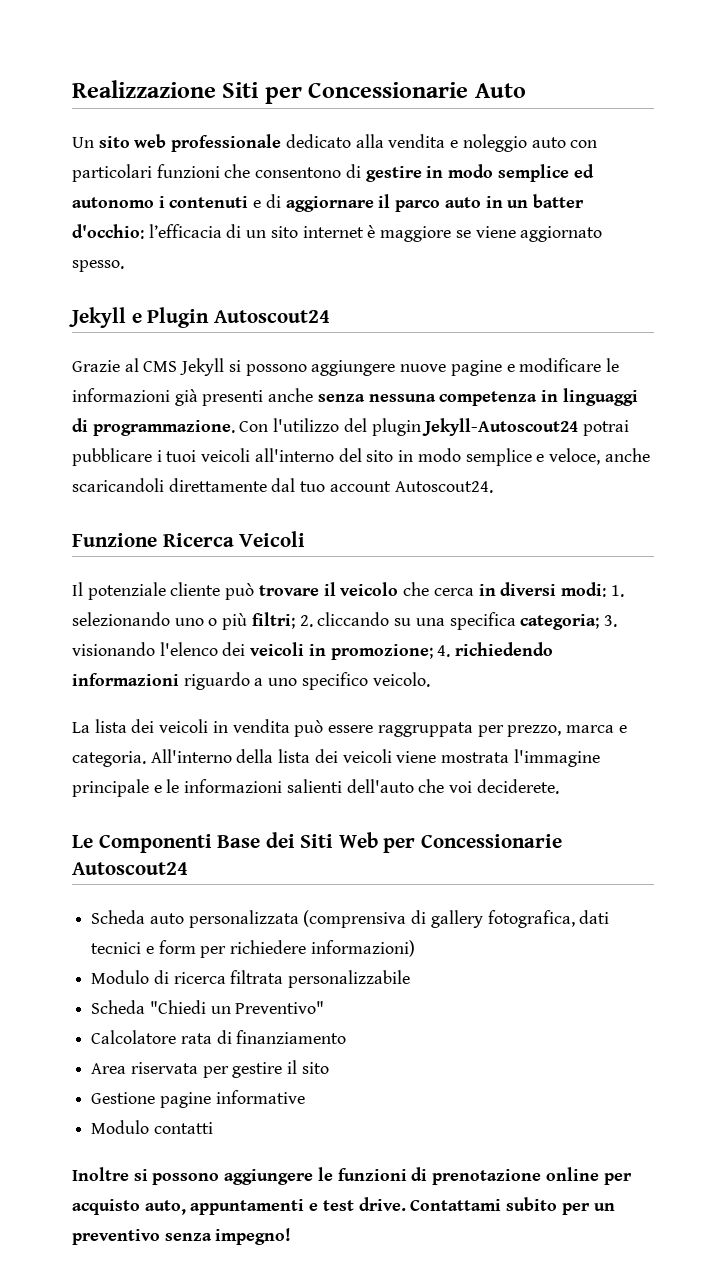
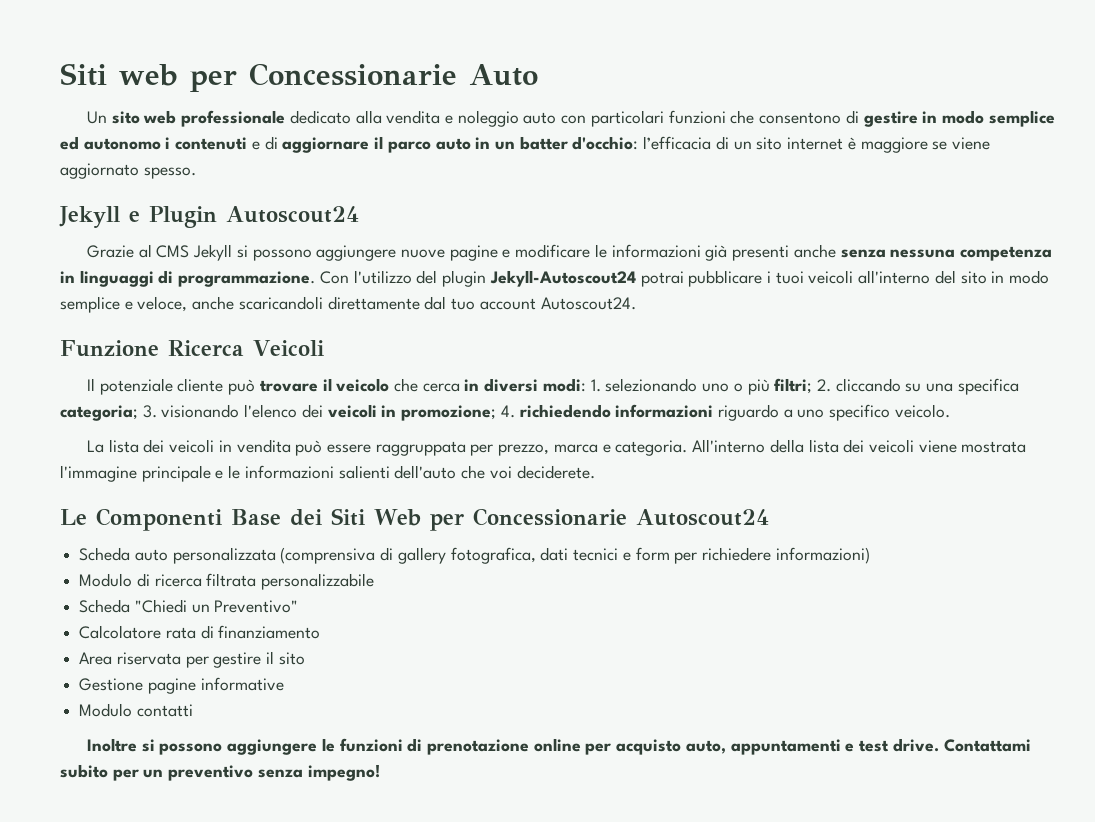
[72,80,259,98] Realizzazione Siti -> [60,63,178,86] Siti web

